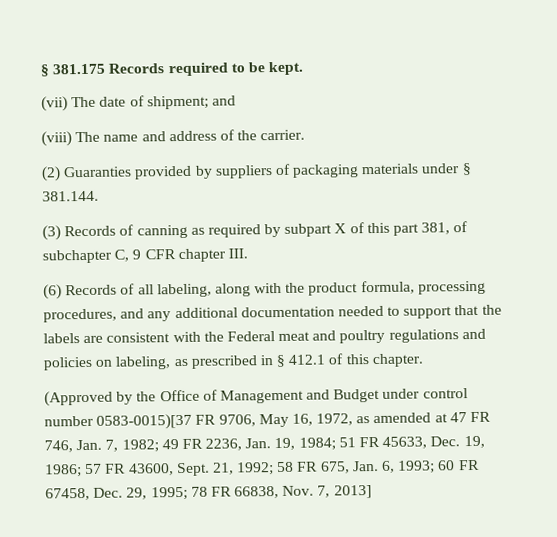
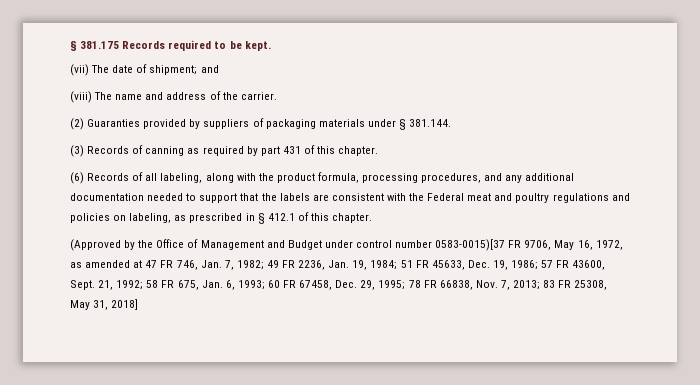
[284,221,469,237] [42,248,248,264] subpart X of this part 381, of subchapter C, 9 CFR chapter III. -> [260,145,379,156] part 431 of this chapter.
[333,485,372,499] 2013] -> [513,280,608,290] [70,299,139,310] 2013; 83 FR 25308, May 31, 2018]

